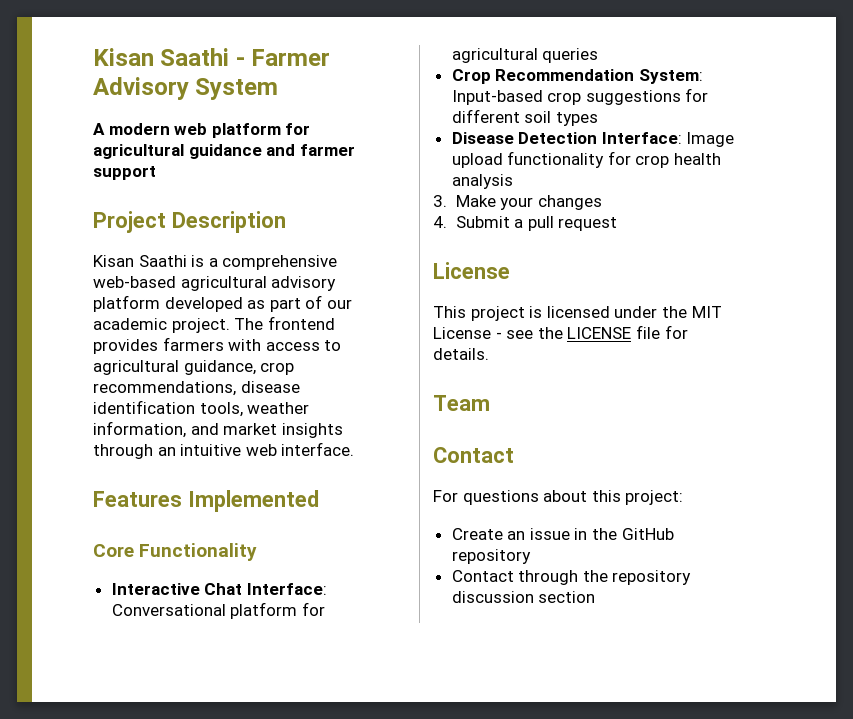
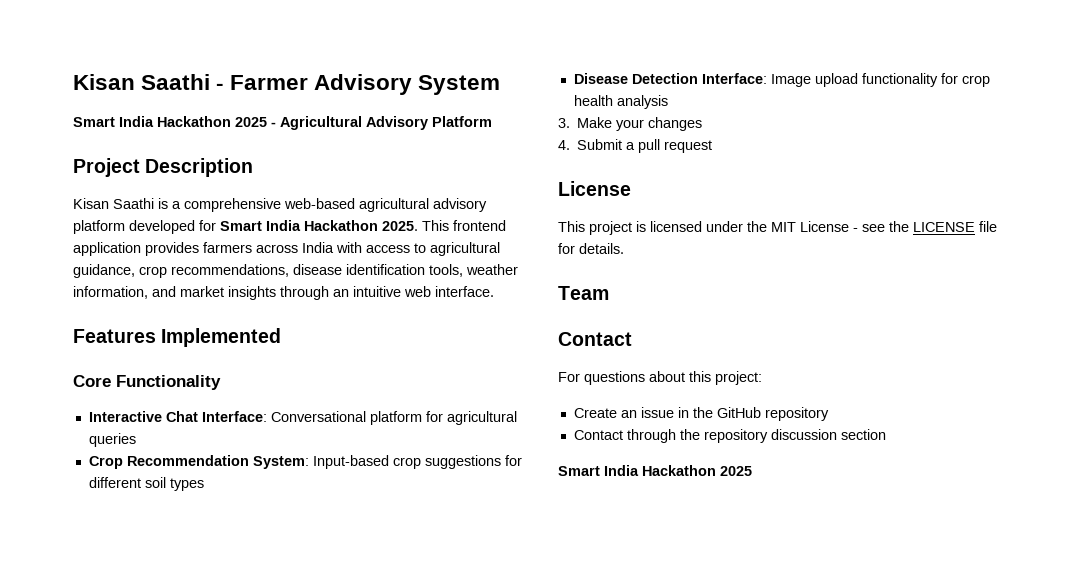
[93,123,311,138] [93,144,355,159] [93,166,156,180] A modern web platform for agricultural guidance and farmer support -> [73,116,492,130] Smart India Hackathon 2025 - Agricultural Advisory Platform
[247,295,352,312] [93,316,335,333] [93,337,224,354] as part of our academic project. The frontend provides farmers -> [199,220,506,231] [73,242,334,256] for Smart India Hackathon 2025. This frontend application provides farmers across India
(596, 597) none -> [558,465,752,476] // Smart India Hackathon 2025

